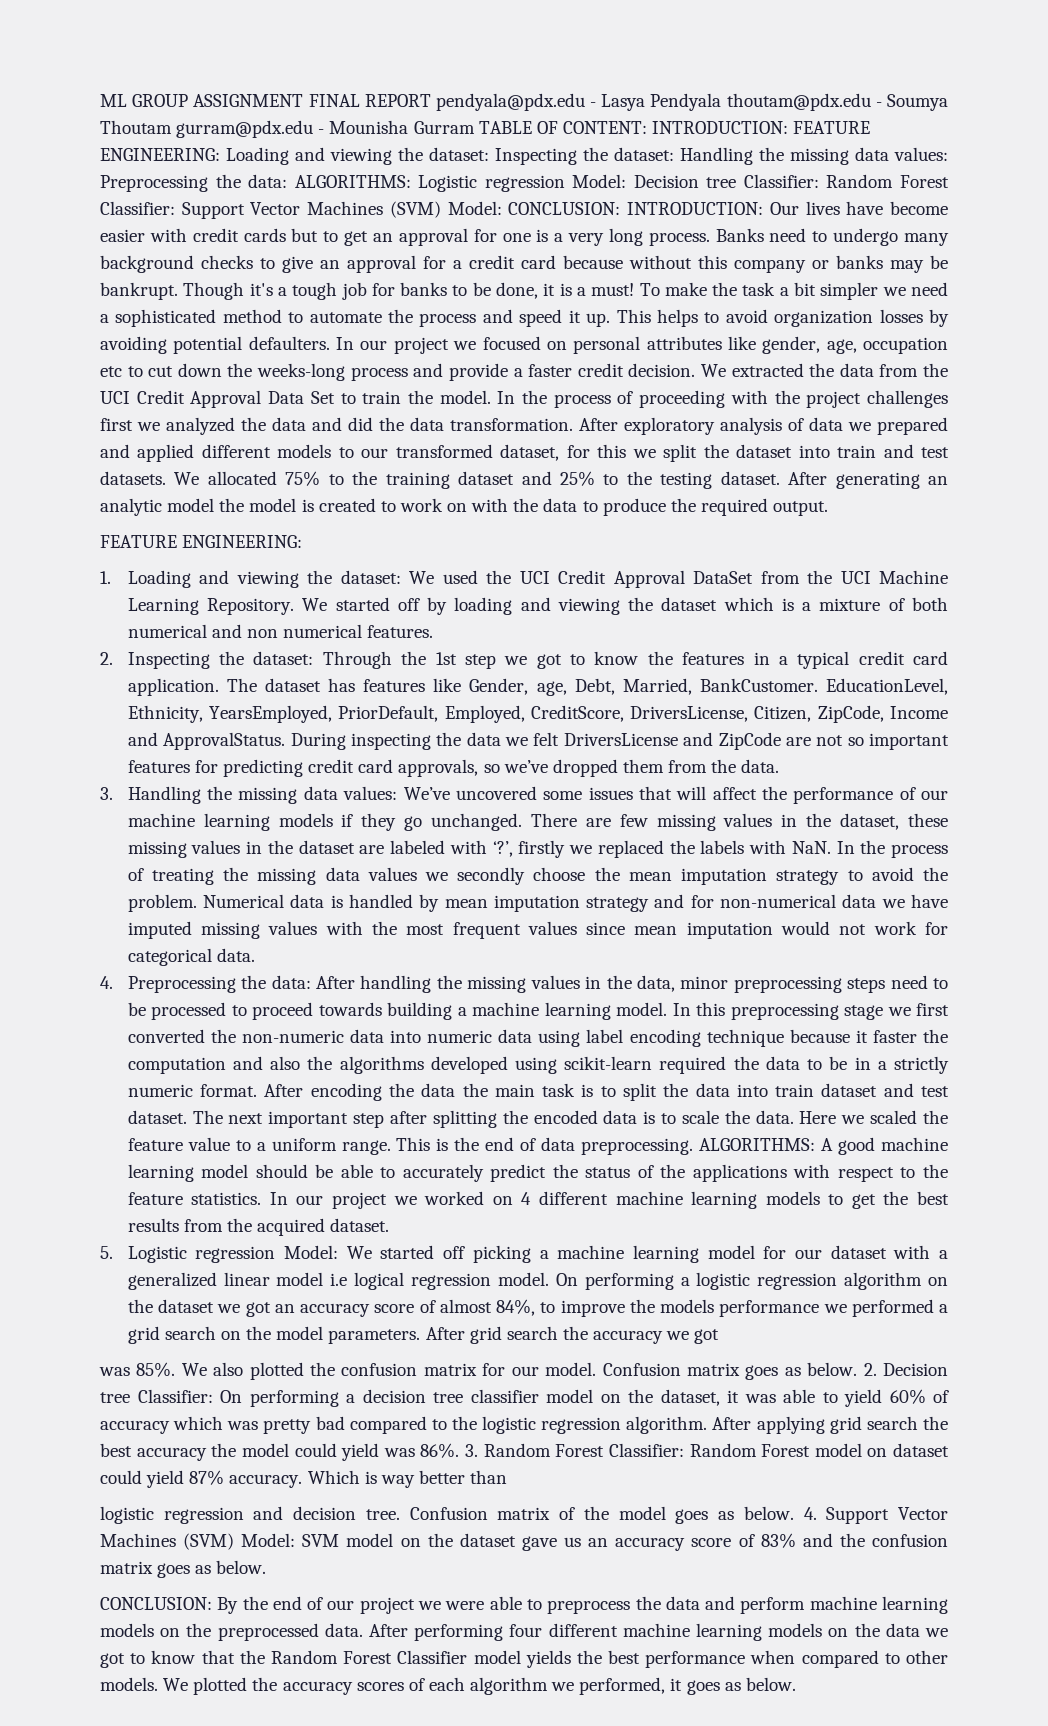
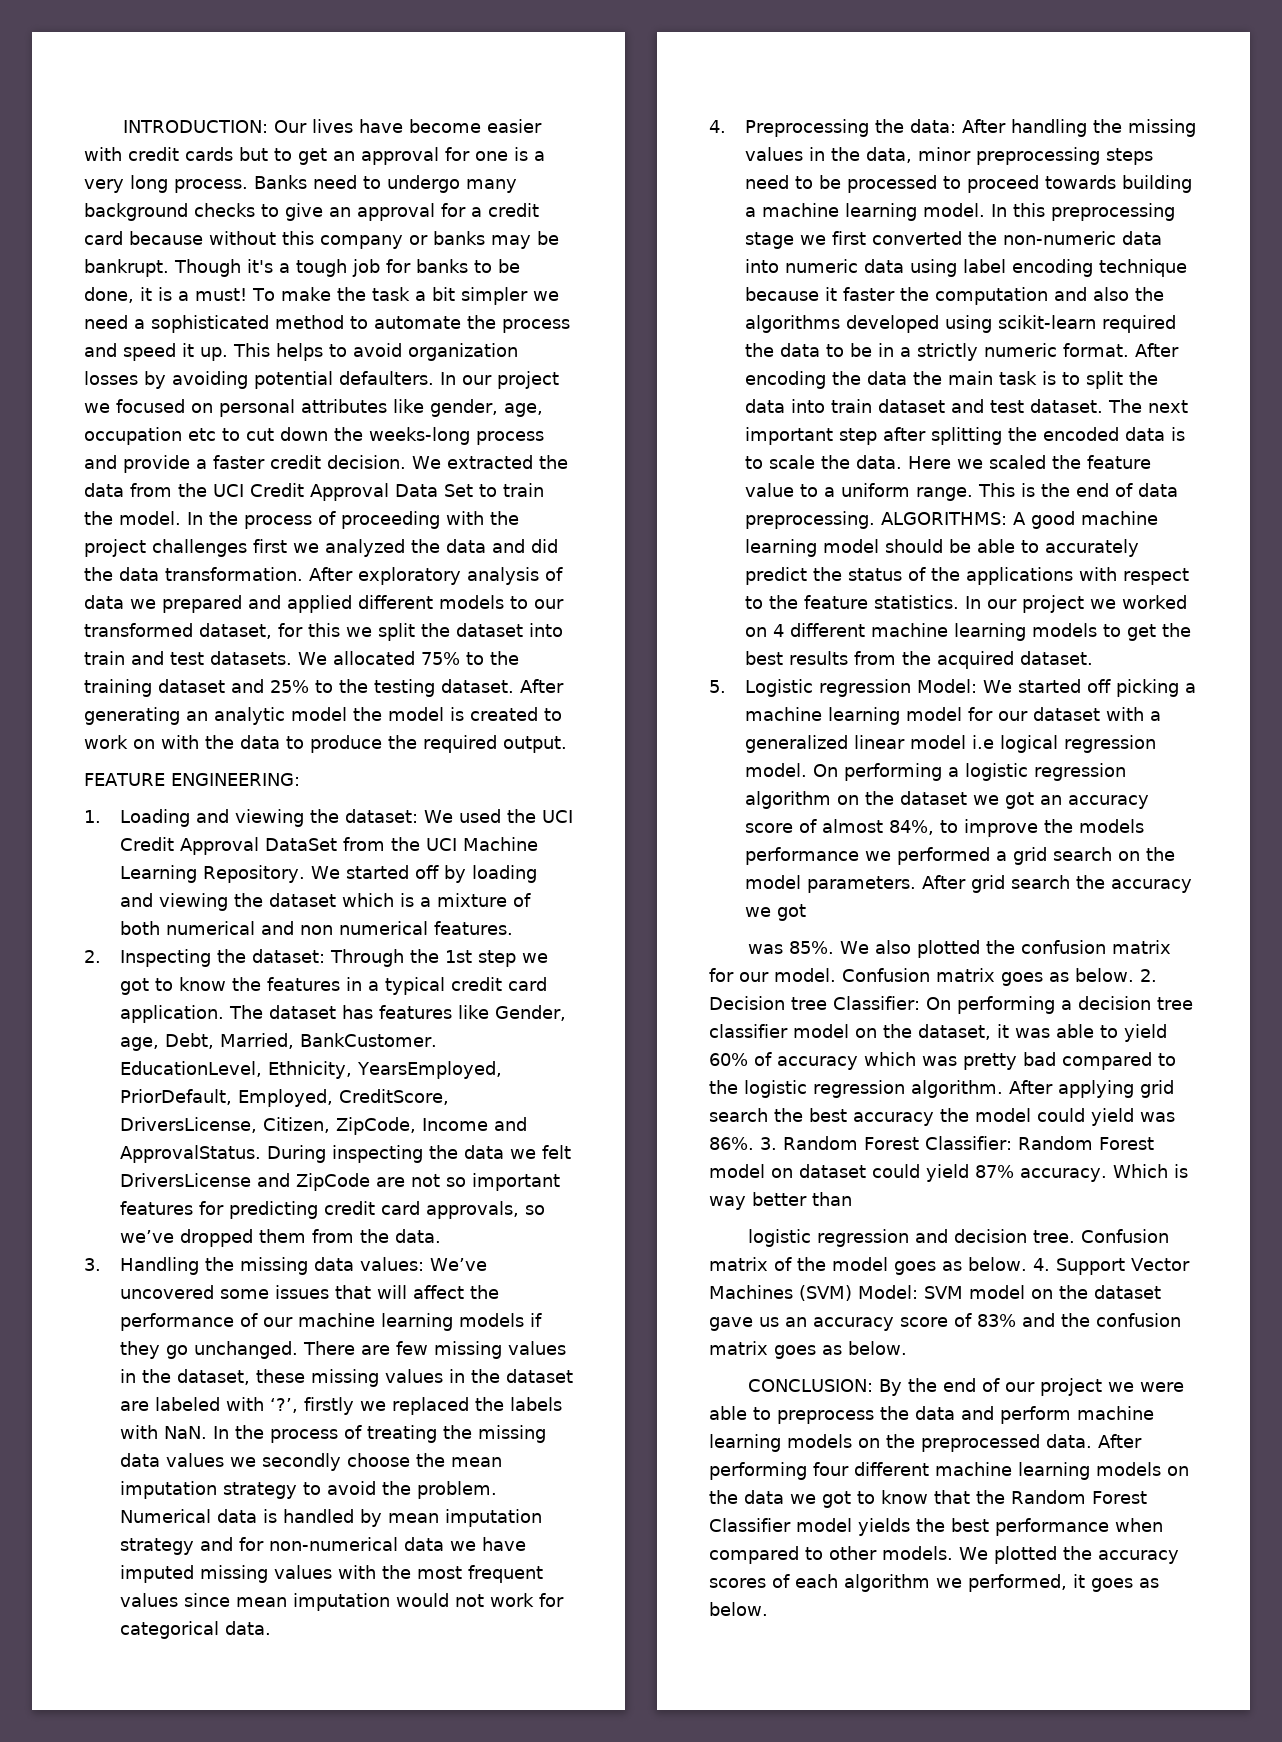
[100,93,949,111] [100,120,871,138] [100,147,948,165] [100,174,949,192] [100,201,621,219] ML GROUP ASSIGNMENT FINAL REPORT pendyala@pdx.edu - Lasya Pendyala thoutam@pdx.edu - Soumya Thoutam gurram@pdx.edu - Mounisha Gurram TABLE OF CONTENT: INTRODUCTION: FEATURE ENGINEERING: Loading and viewing the dataset: Inspecting the dataset: Handling the missing data values: Preprocessing the data: ALGORITHMS: Logistic regression Model: Decision tree Classifier: Random Forest Classifier: Support Vector Machines (SVM) Model: CONCLUSION: -> (123, 126) none

